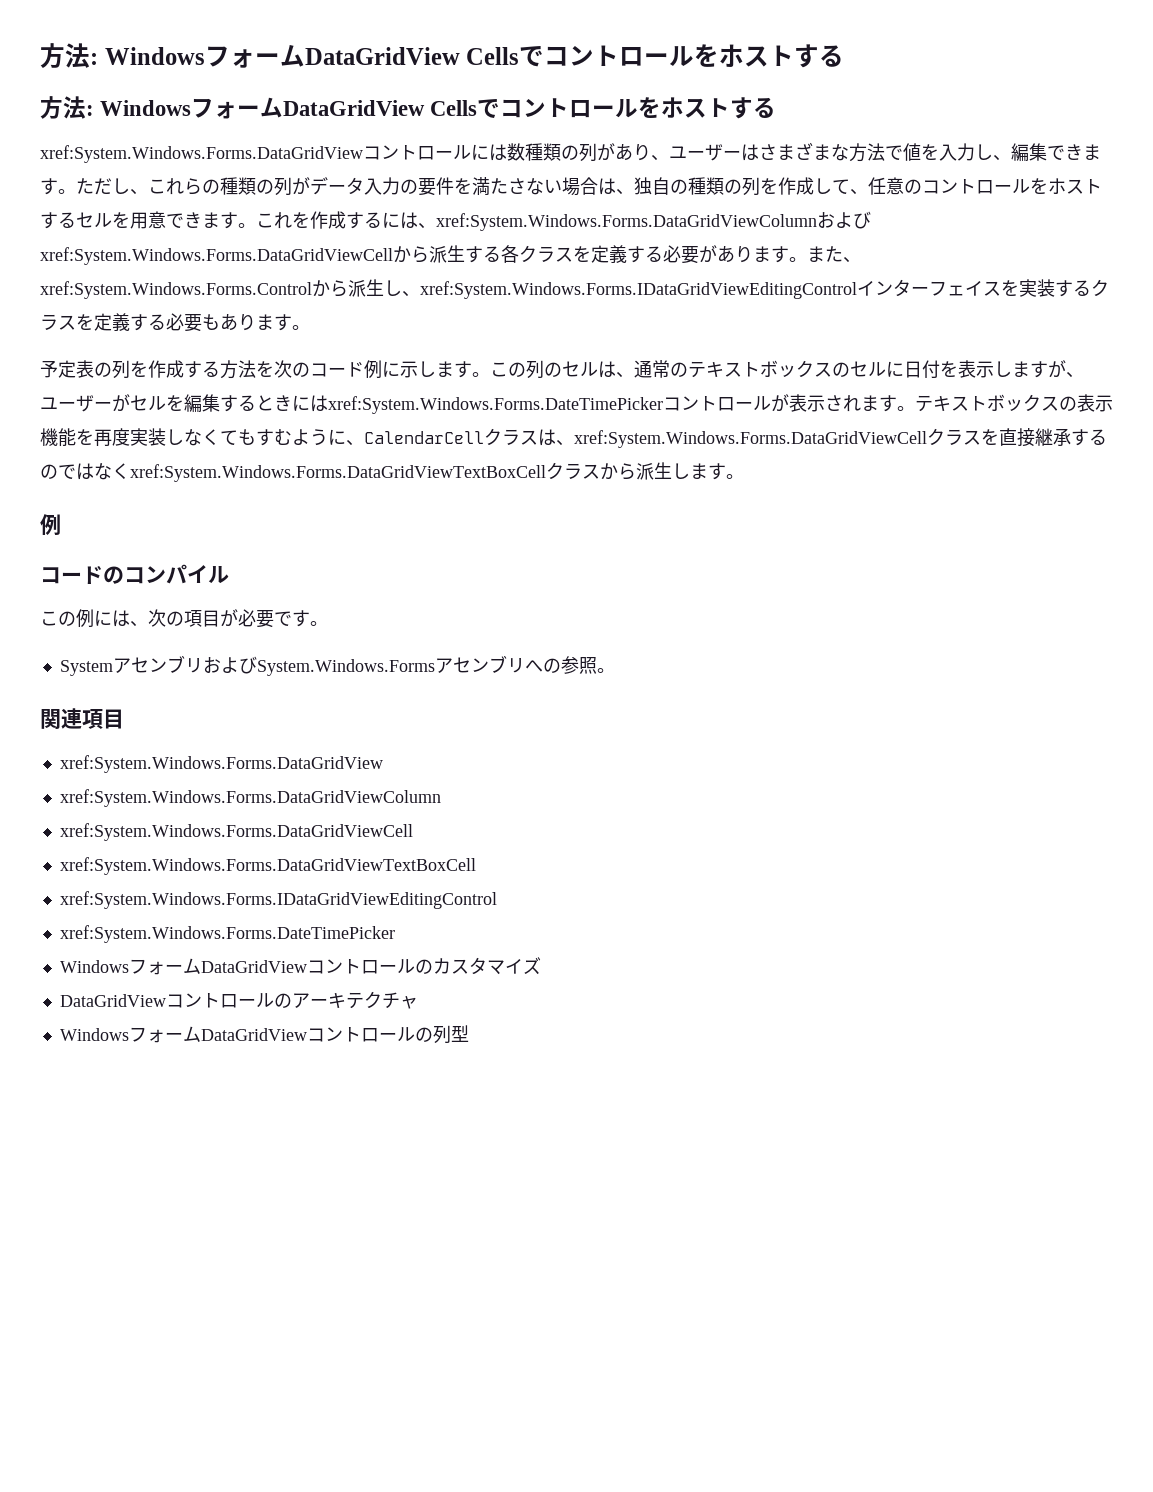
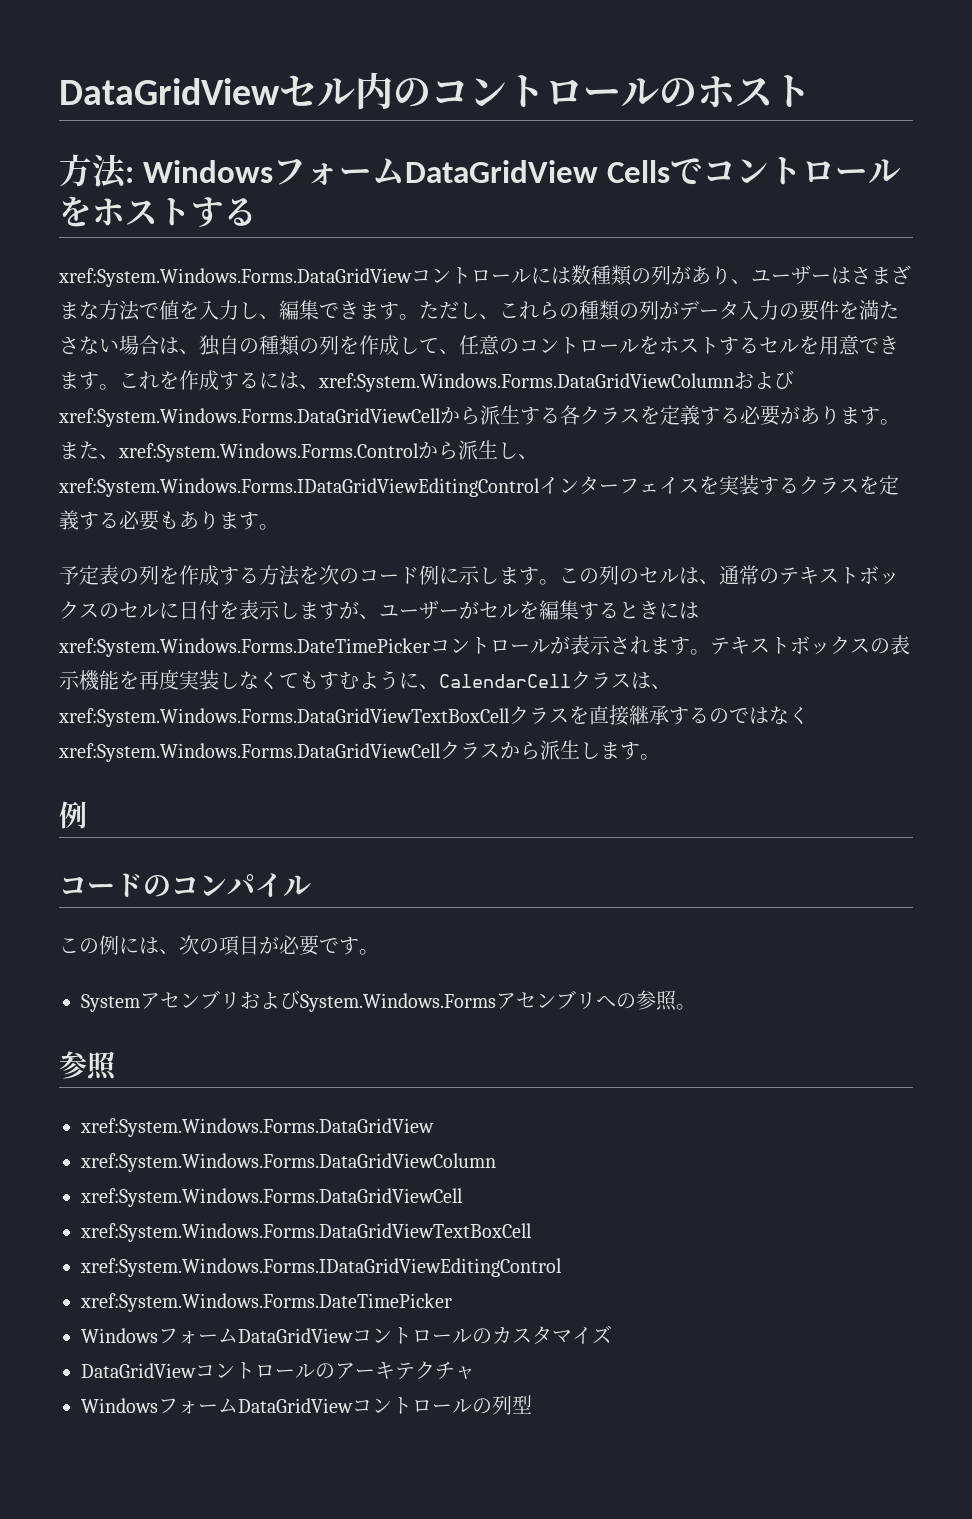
[40,43,845,68] 方法: WindowsフォームDataGridView Cellsでコントロールをホストする -> [59,72,811,110] DataGridViewセル内のコントロールのホスト
[574,430,927,448] xref:System.Windows.Forms.DataGridViewCell -> [58,708,510,727] xref:System.Windows.Forms.DataGridViewTextBoxCell
[130,464,546,482] xref:System.Windows.Forms.DataGridViewTextBoxCell -> [58,743,441,762] xref:System.Windows.Forms.DataGridViewCell
[40,708,124,729] 関連項目 -> [59,1051,117,1081] 参照

